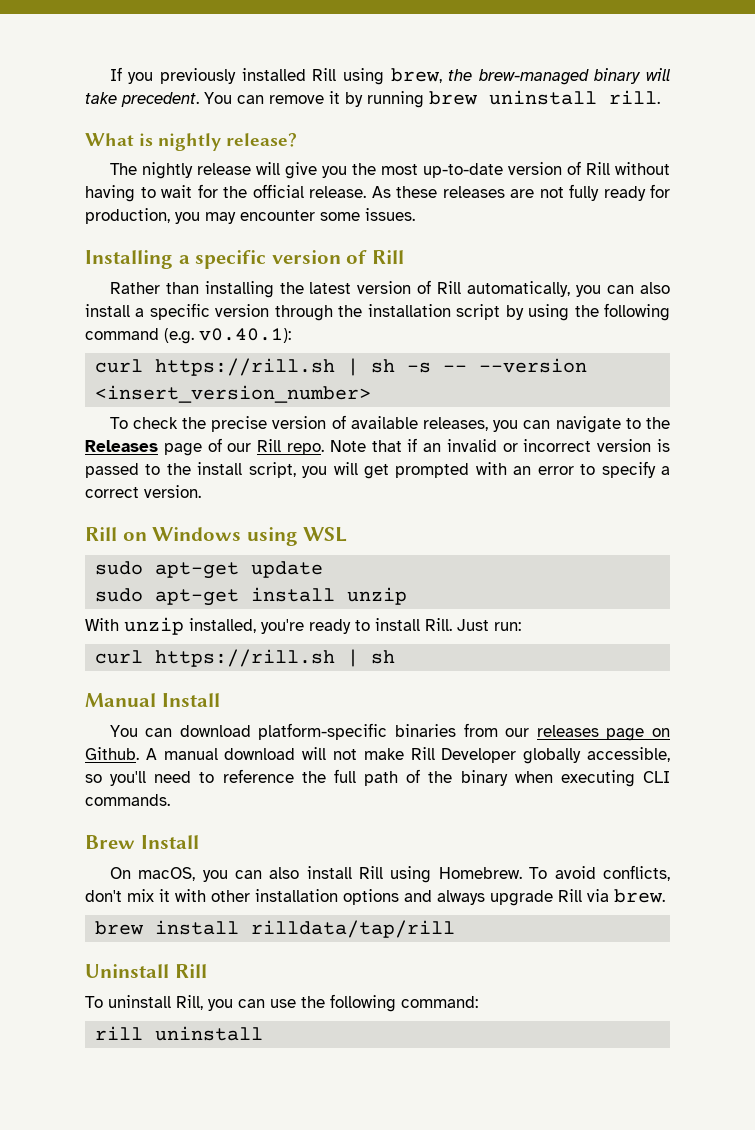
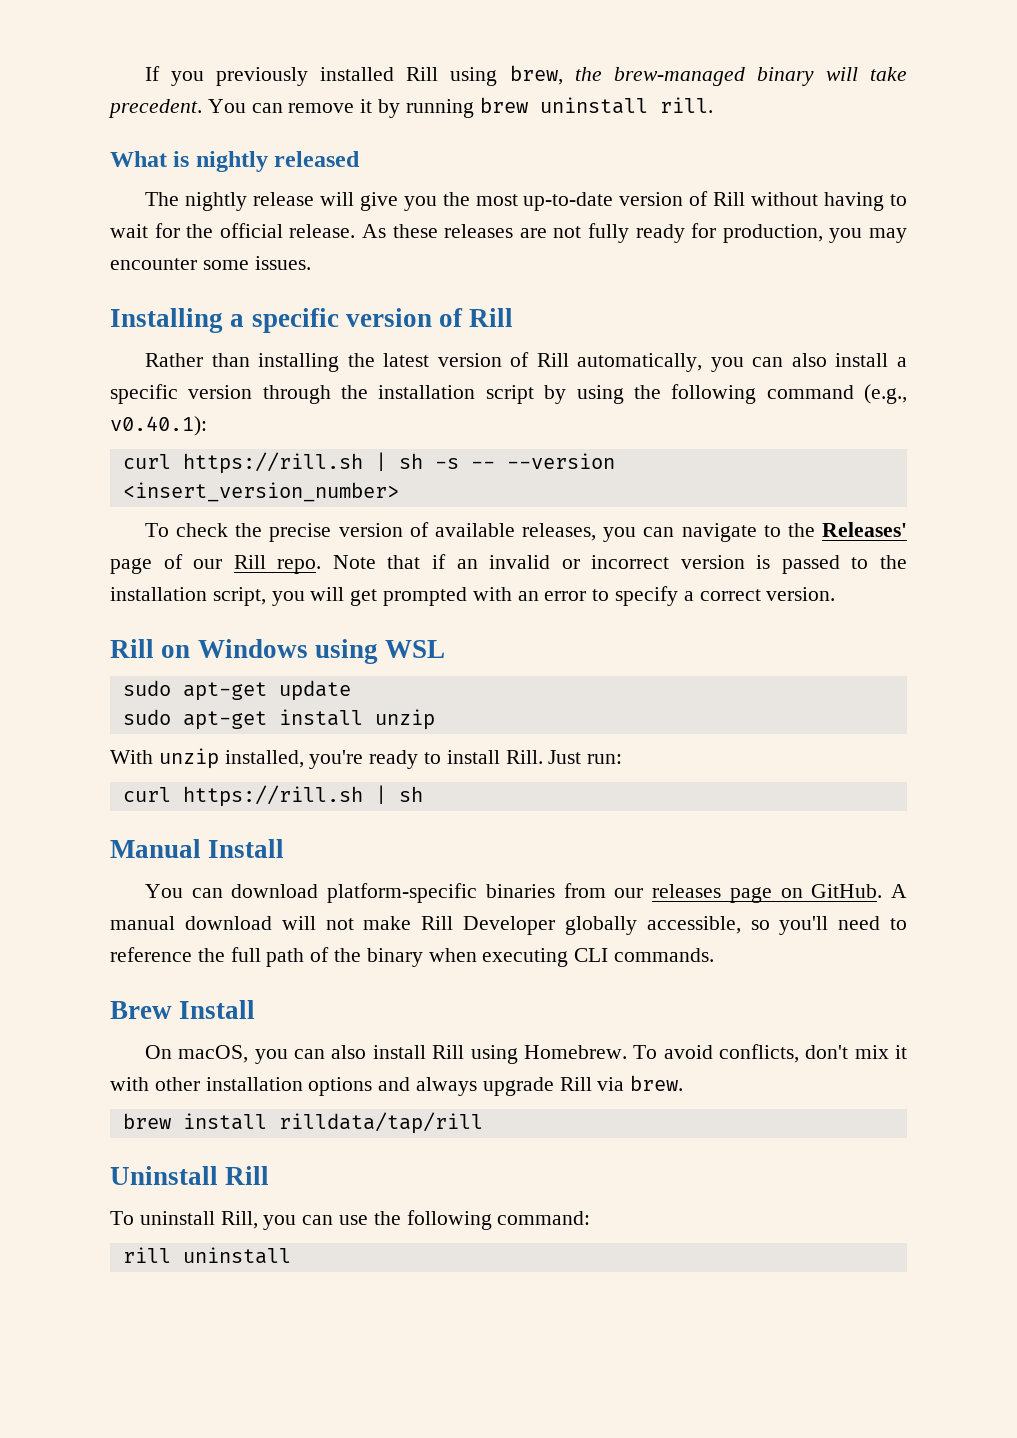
[226,133,298,147] release? -> [274,151,361,167] released
[164,328,194,344] (e.g. -> [864,384,908,404] (e.g.,
[85,440,158,452] Releases -> [822,522,908,537] Releases'
[197,462,243,475] install -> [110,587,207,601] installation
[85,747,139,760] Github. -> [811,884,883,898] GitHub.

